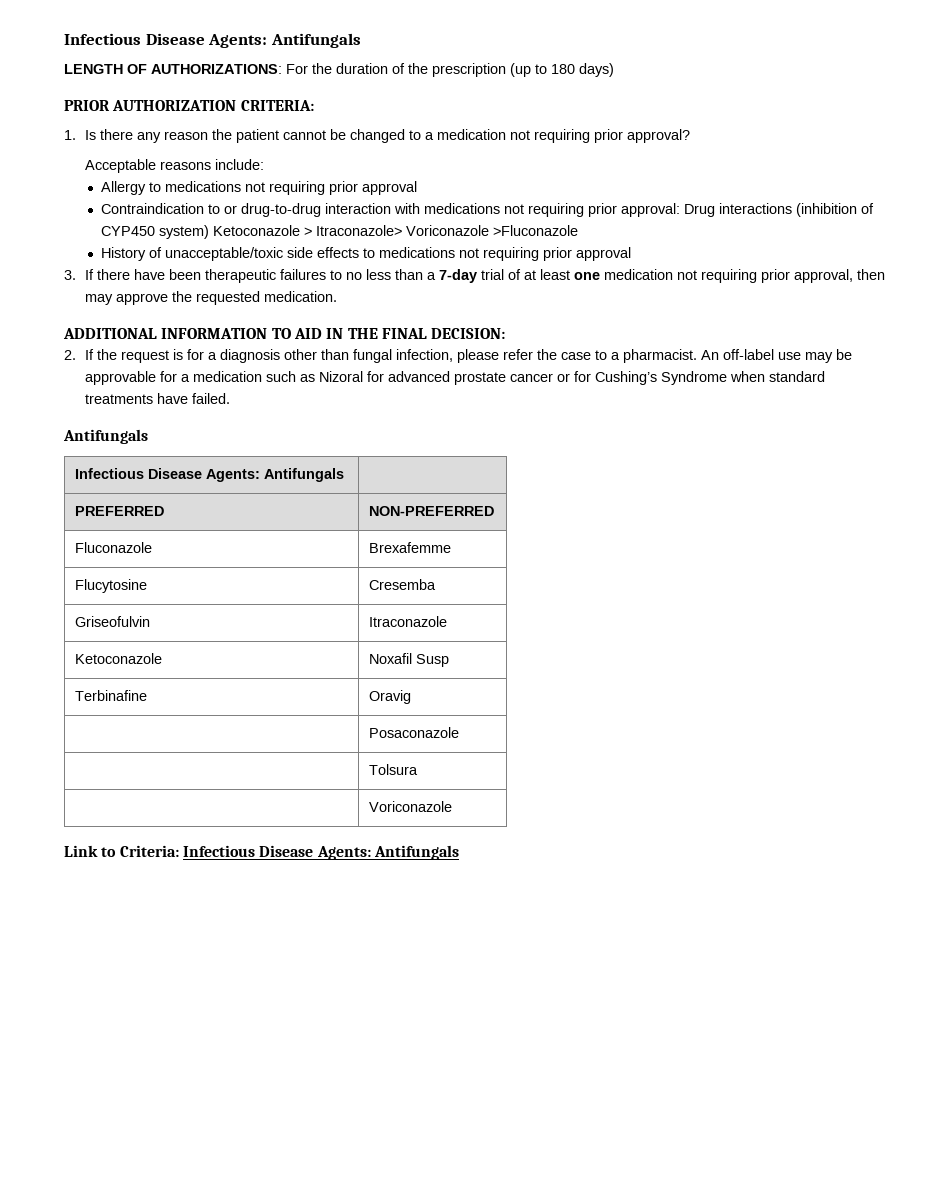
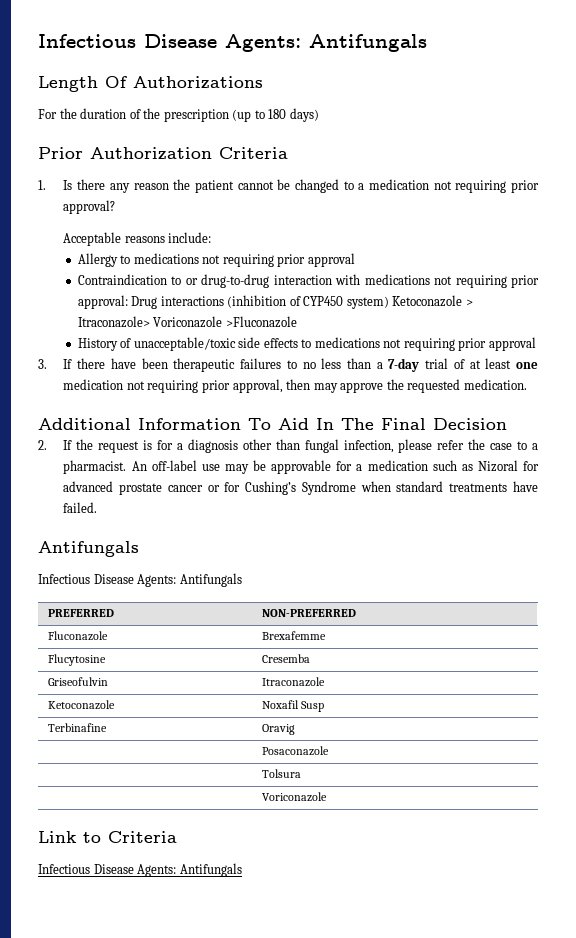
[64,33,361,48] [64,64,282,74] Infectious Disease Agents: Antifungals // LENGTH OF AUTHORIZATIONS: -> [38,34,427,52] [38,76,263,92] Infectious Disease Agents: Antifungals // Length Of Authorizations //
[64,100,314,111] PRIOR AUTHORIZATION CRITERIA: -> [38,147,288,160] Prior Authorization Criteria
[63,328,506,339] ADDITIONAL INFORMATION TO AID IN THE FINAL DECISION: -> [38,418,507,430] Additional Information To Aid In The Final Decision
[74,468,344,482] // Infectious Disease Agents: Antifungals | -> [38,573,242,587] // Infectious Disease Agents: Antifungals
[119,845,179,857] Criteria: -> [108,831,177,843] Criteria //

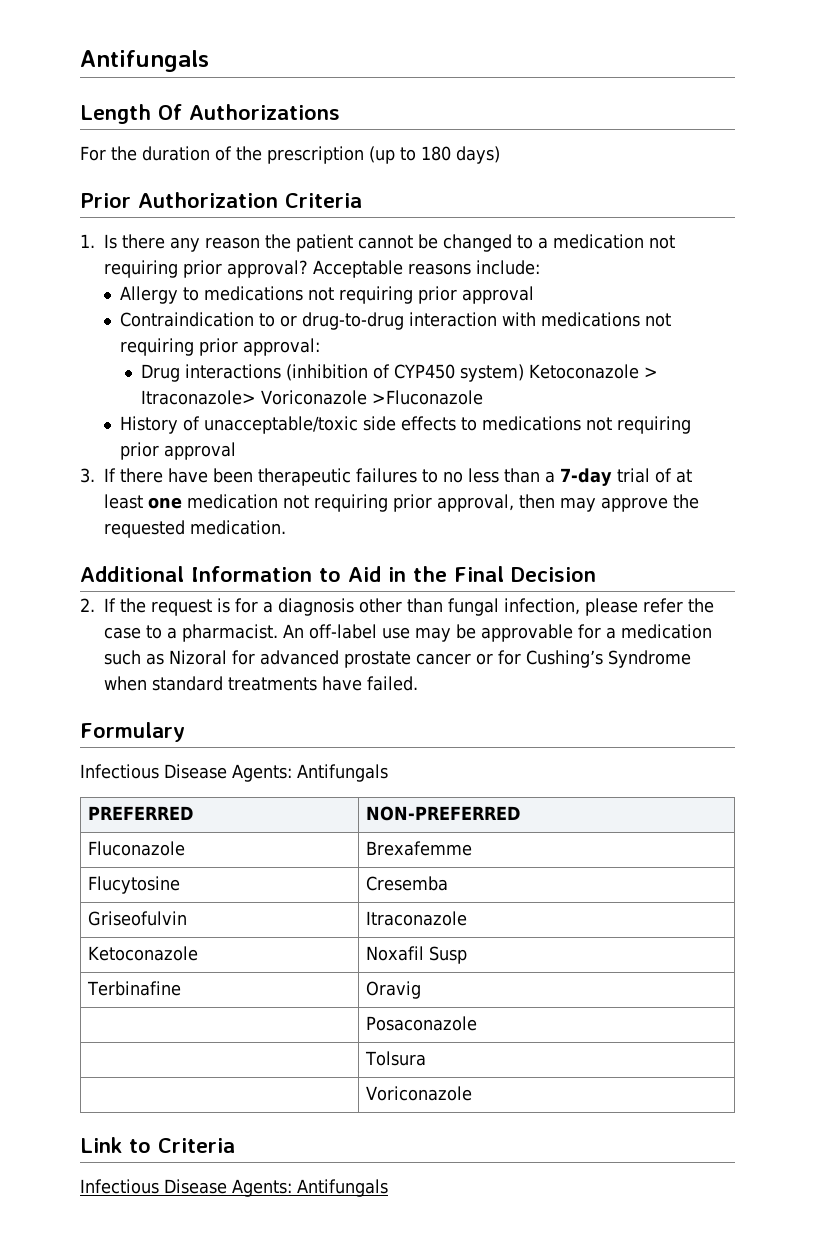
[38,34,301,52] Infectious Disease Agents: -> (80, 61) none
(116, 207) // -> (308, 269) none
(128, 302) none -> (321, 347) //
[248,418,374,430] To Aid In The -> [319,566,447,582] to Aid in the
[38,541,139,557] Antifungals -> [80,722,185,742] Formulary

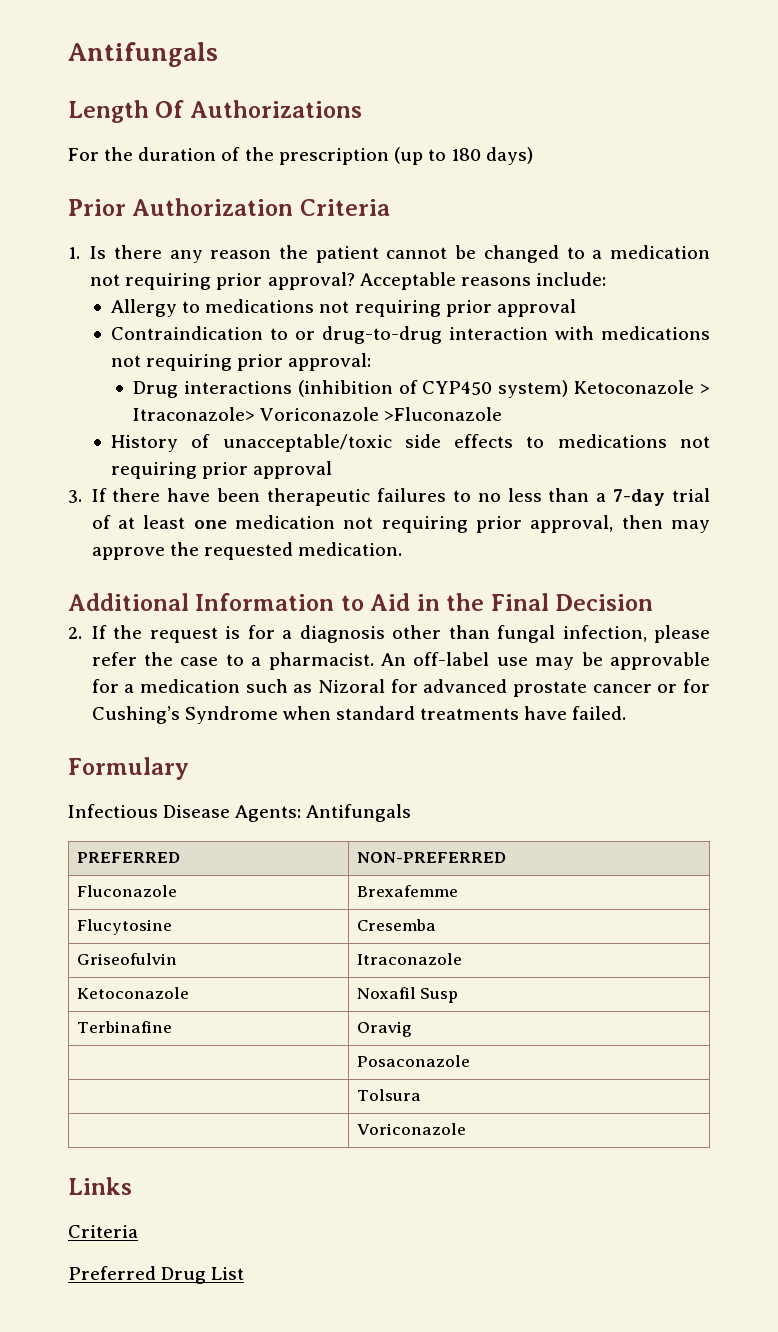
[80,1137,235,1153] [80,1179,388,1197] Link to Criteria // Infectious Disease Agents: Antifungals -> [68,1177,132,1195] [68,1225,138,1238] [68,1266,245,1284] Links // Criteria // Preferred Drug List

